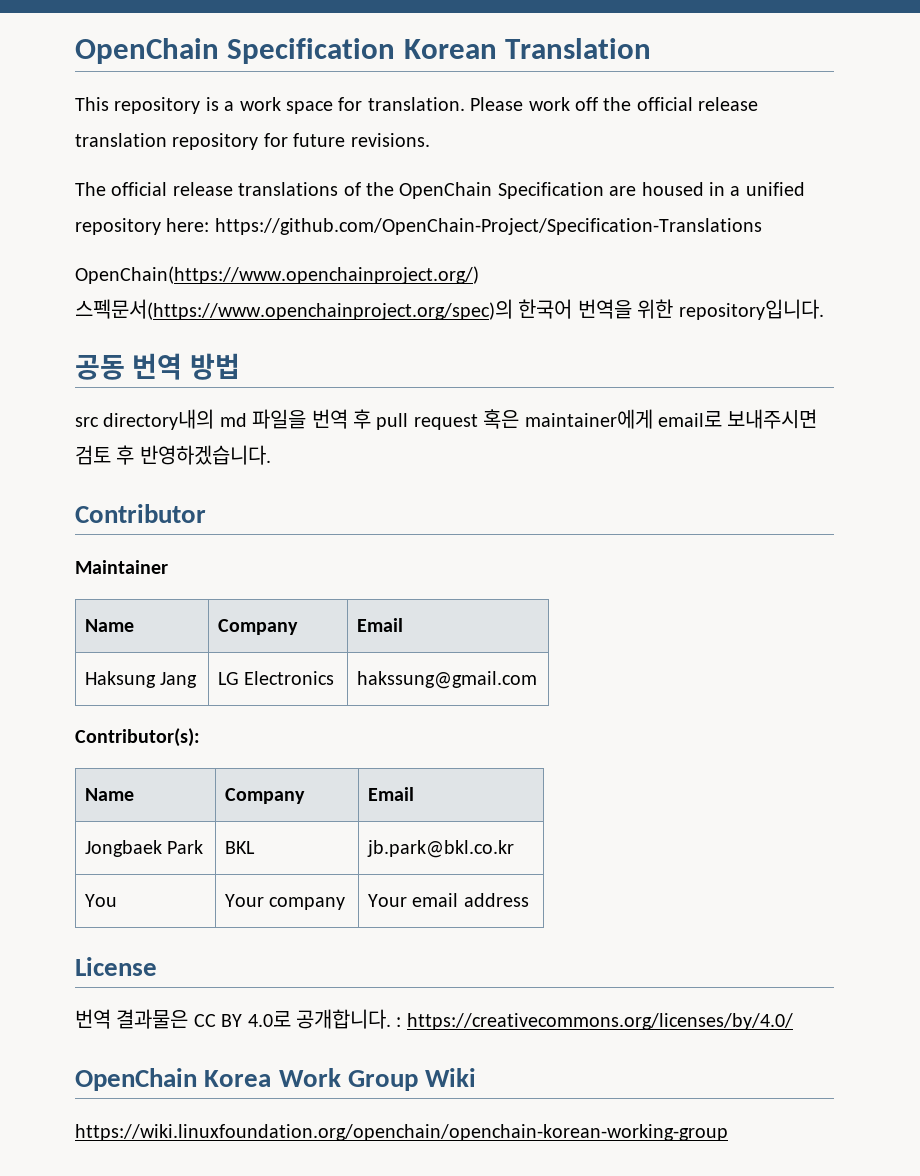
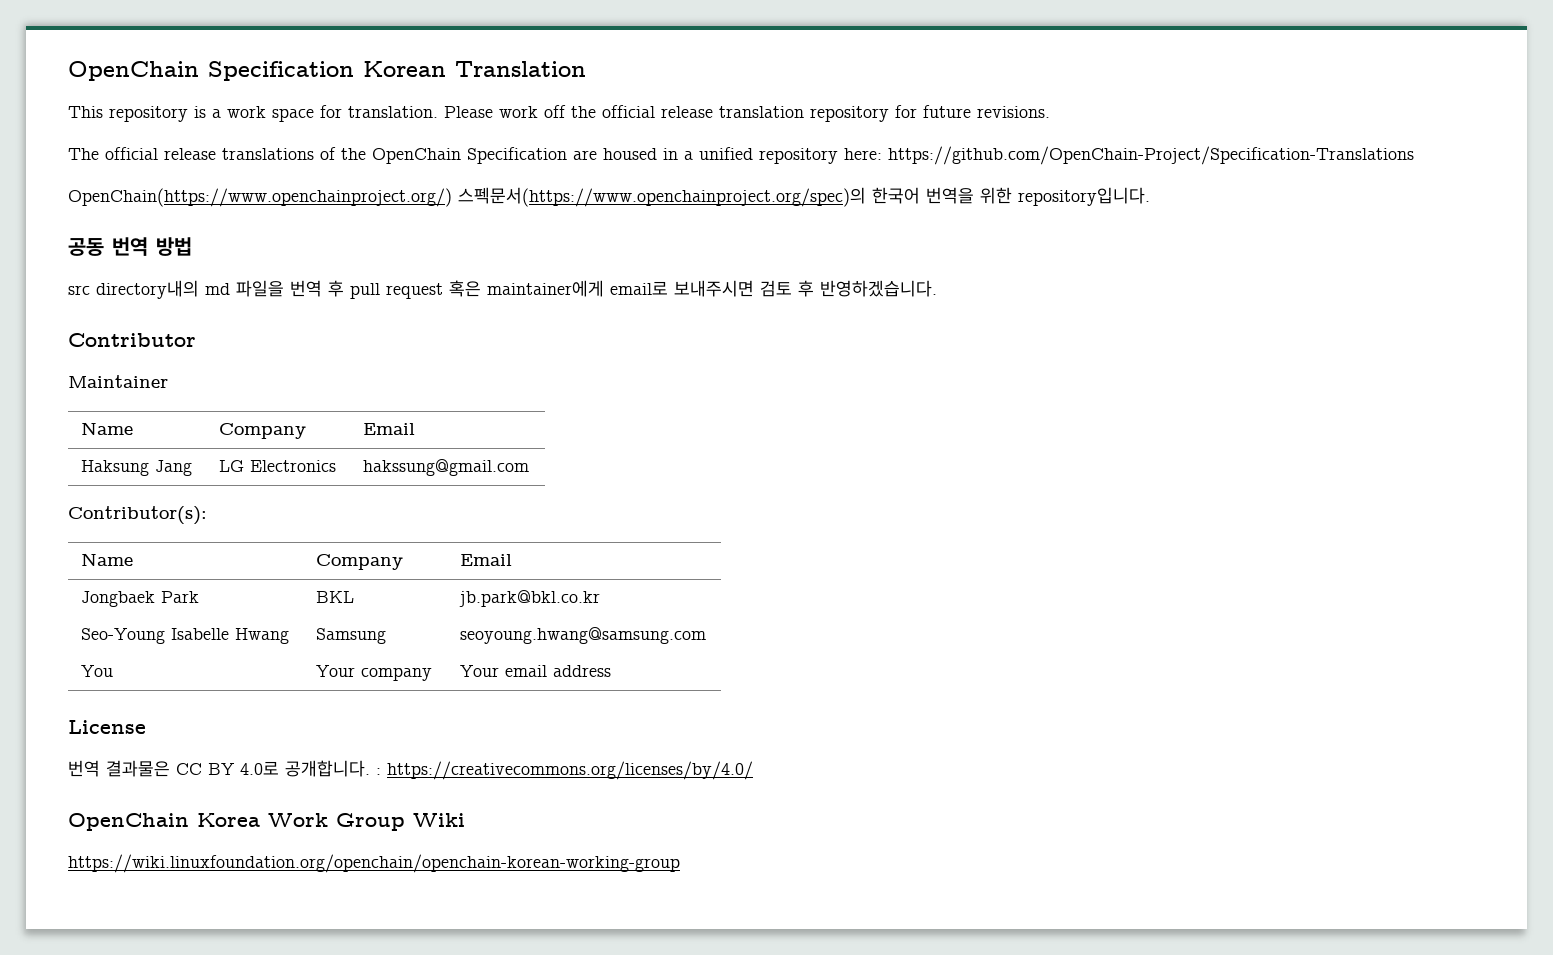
(514, 849) none -> [81,628,290,644] [316,628,387,644] [460,627,707,644] // Seo-Young Isabelle Hwang | Samsung | seoyoung.hwang@samsung.com

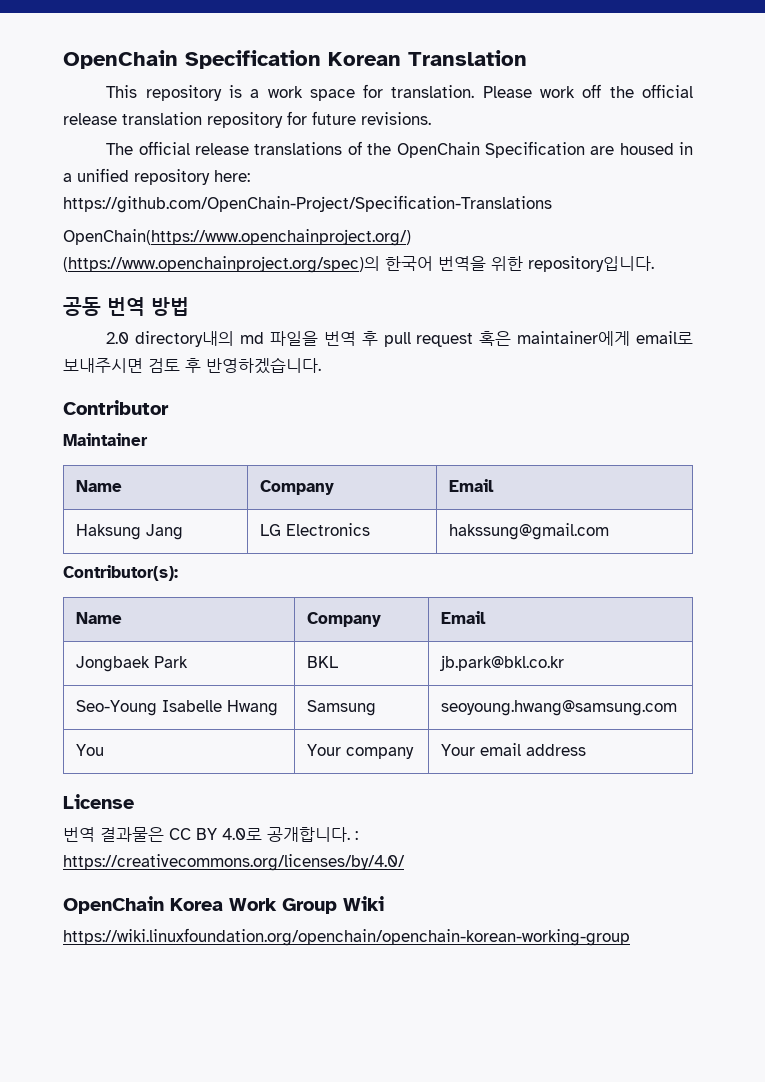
[458,187,866,207] 스펙문서(https://www.openchainproject.org/spec)의 -> [63,256,380,273] (https://www.openchainproject.org/spec)의
[68,285,90,295] src -> [106,332,130,344] 2.0

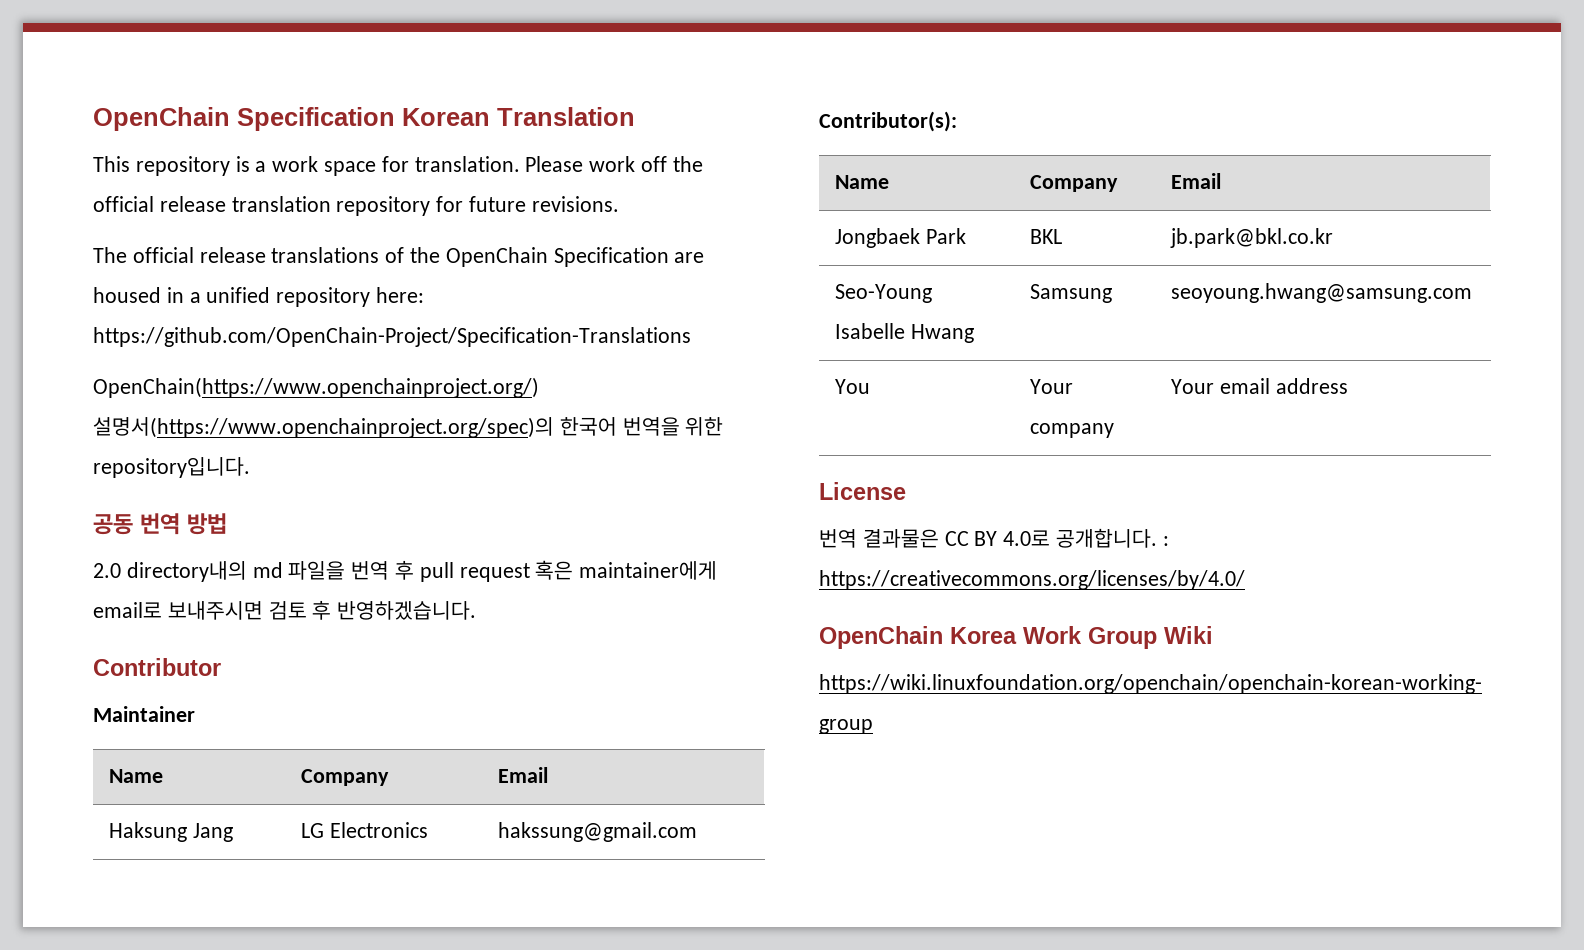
[63,256,380,273] (https://www.openchainproject.org/spec)의 -> [93,417,554,438] 설명서(https://www.openchainproject.org/spec)의

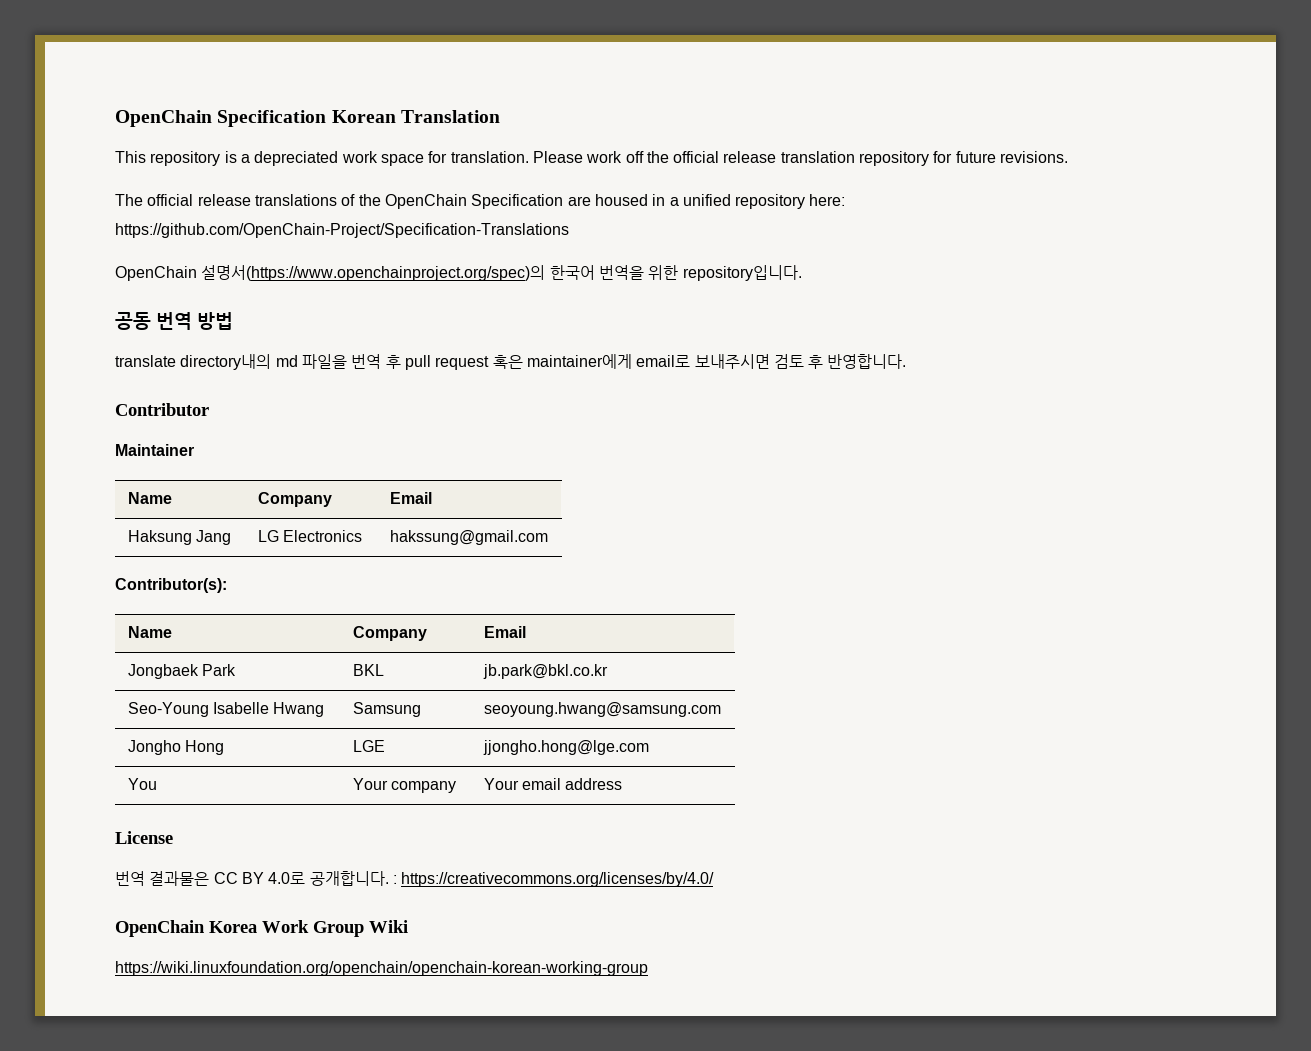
(267, 166) none -> [254,151,339,166] depreciated
[93,377,539,398] OpenChain(https://www.openchainproject.org/) -> [115,266,197,281] OpenChain
[93,563,121,578] 2.0 -> [115,355,176,367] translate
[337,601,477,620] 반영하겠습니다. -> [827,354,907,369] 반영합니다.
(1473, 293) none -> [127,740,224,755] [352,740,385,752] [482,740,649,755] // Jongho Hong | LGE | jjongho.hong@lge.com

